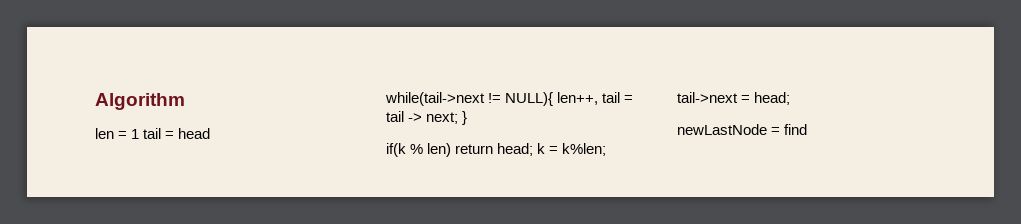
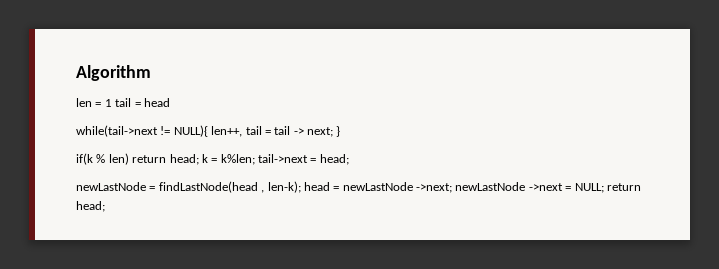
[784,124,808,135] find -> [158,181,641,193] [76,201,105,212] findLastNode(head , len-k); head = newLastNode ->next; newLastNode ->next = NULL; return head;

